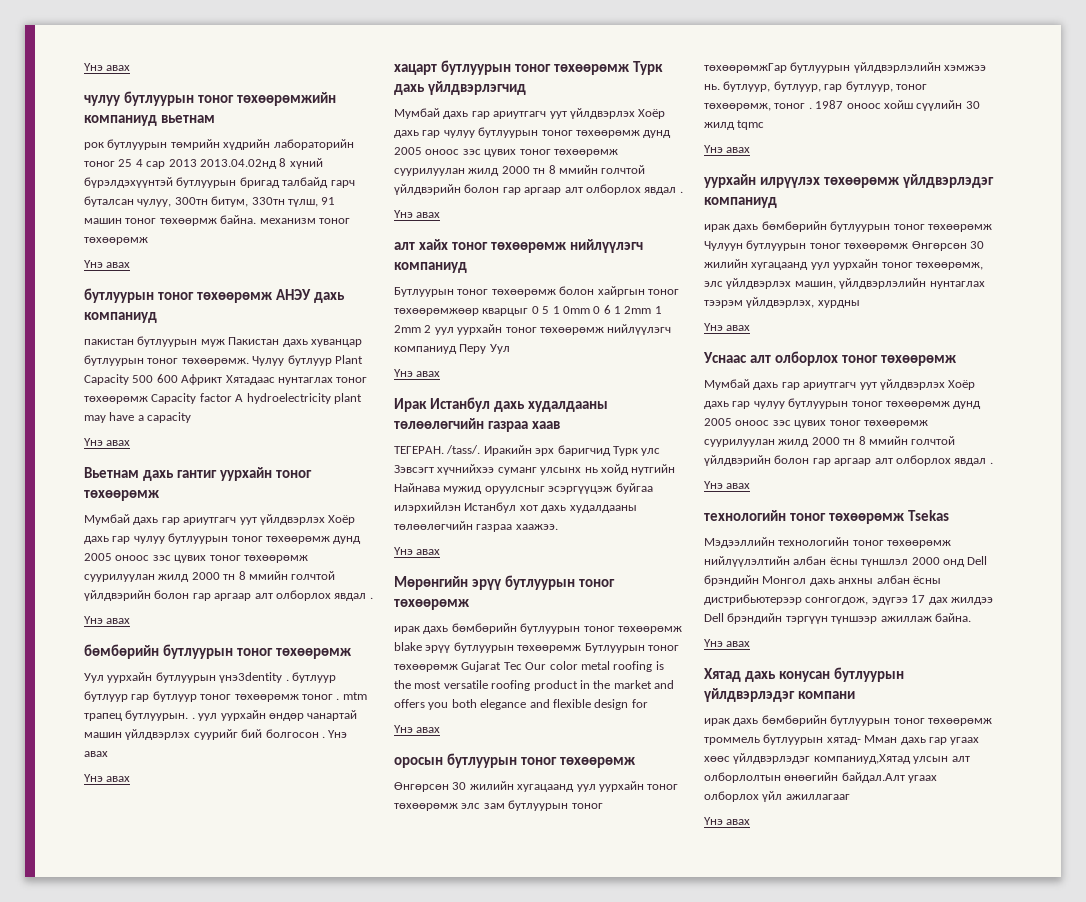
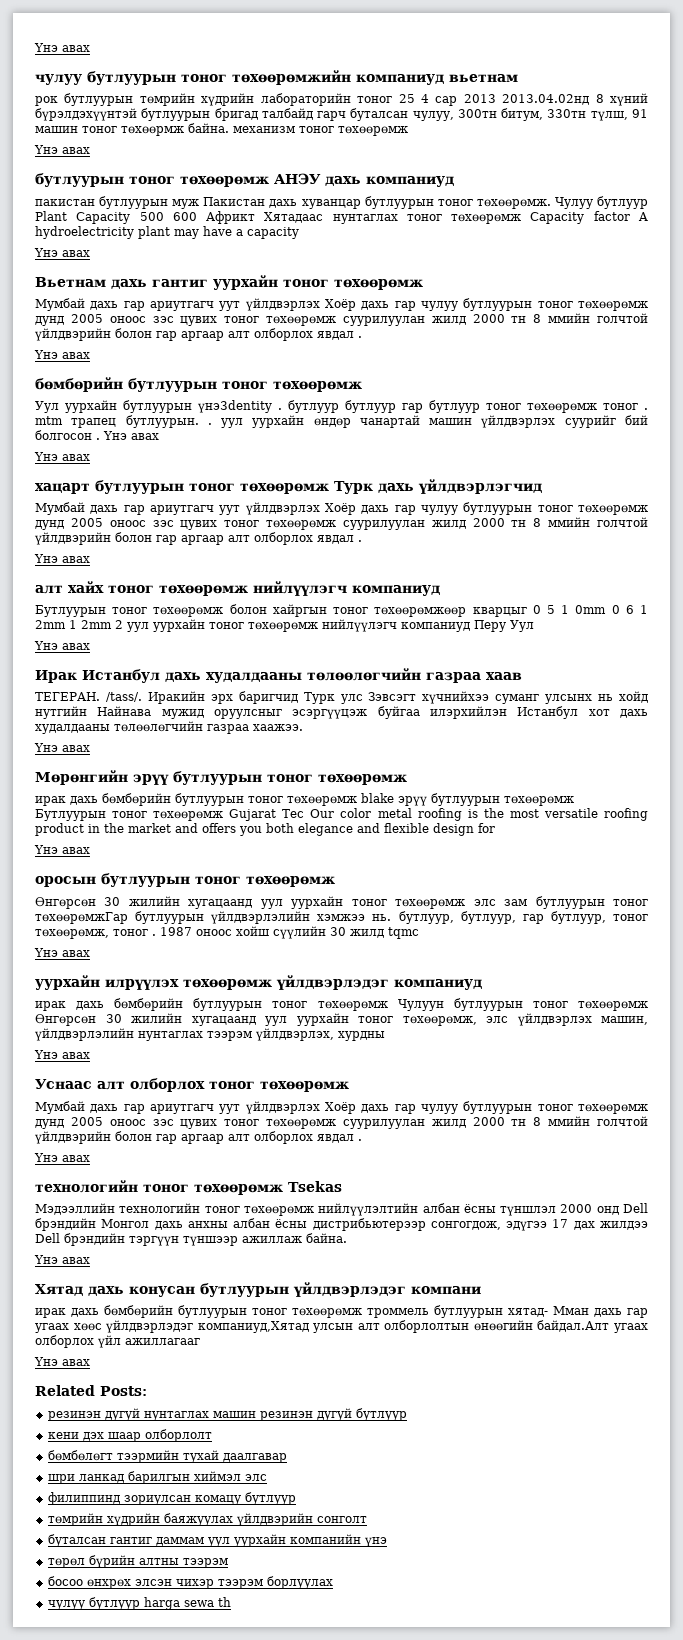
(751, 822) none -> [35,1385,147,1396] [47,1408,407,1421] [47,1429,212,1442] [47,1450,287,1463] [47,1471,267,1484] [47,1492,296,1505] [47,1513,367,1526] [47,1534,387,1547] [47,1555,228,1568] [47,1576,333,1589] [47,1597,231,1610] // Related Posts: // резинэн дугуй нунтаглах машин резинэн дугуй бутлуур // кени дэх шаар олборлолт // бөмбөлөгт тээрмийн тухай даалгавар // шри ланкад барилгын хиймэл элс // филиппинд зориулсан комацу бутлуур // төмрийн хүдрийн баяжуулах үйлдвэрийн сонголт // буталсан гантиг даммам уул уурхайн компанийн үнэ // төрөл бүрийн алтны тээрэм // босоо өнхрөх элсэн чихэр тээрэм борлуулах // чулуу бутлуур harga sewa th

